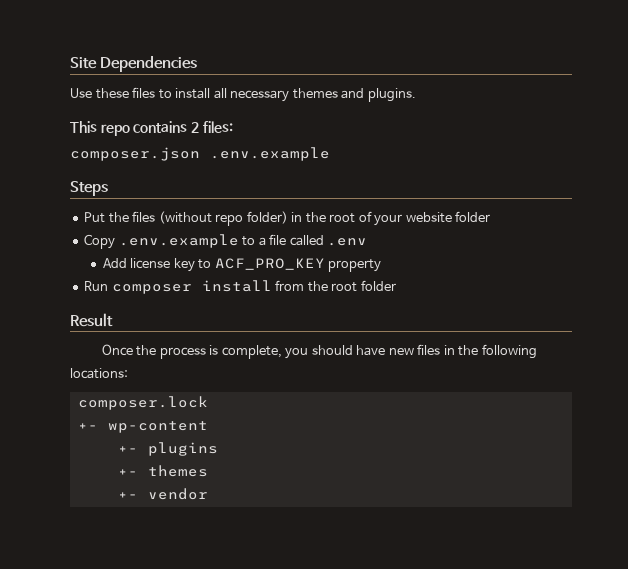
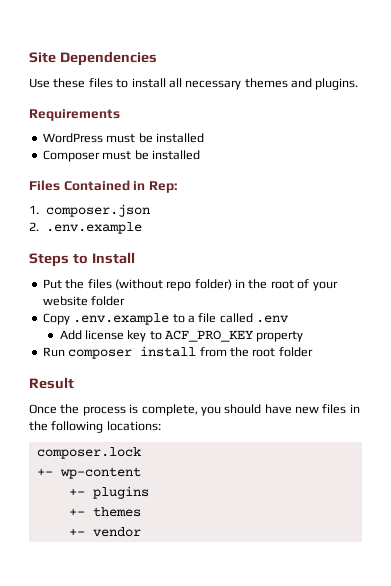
[70,121,233,136] This repo contains 2 files: // -> [29,109,120,121] [42,133,204,143] [42,150,200,162] [29,180,177,193] [29,205,39,214] Requirements // WordPress must be installed // Composer must be installed // Files Contained in Rep: // 1.
(200, 154) none -> [29,222,39,231] // 2.
(108, 188) none -> [72,252,135,264] to Install

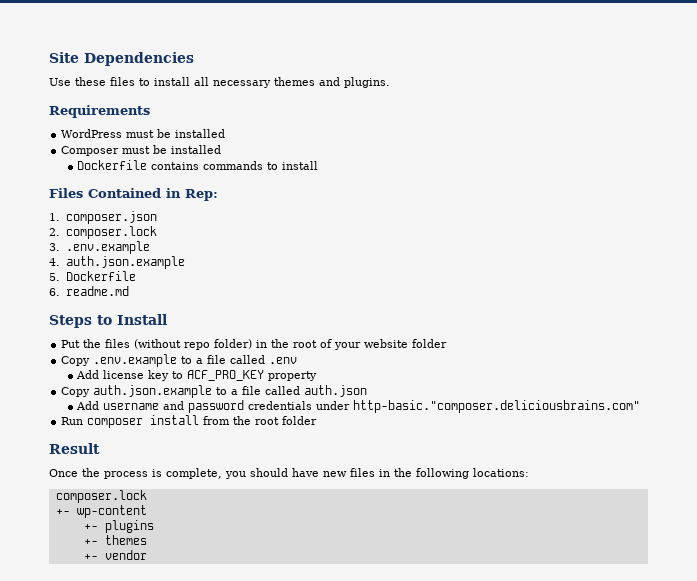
(200, 155) none -> [77,160,319,170] // Dockerfile contains commands to install
[45,222,142,234] .env.example -> [65,226,157,239] [49,241,150,254] [49,256,185,269] [49,271,136,281] [49,286,129,296] composer.lock // 3. .env.example // 4. auth.json.example // 5. Dockerfile // 6. readme.md
(304, 336) none -> [61,385,368,398] [76,400,641,413] // Copy auth.json.example to a file called auth.json // Add username and password credentials under http-basic."composer.deliciousbrains.com"

